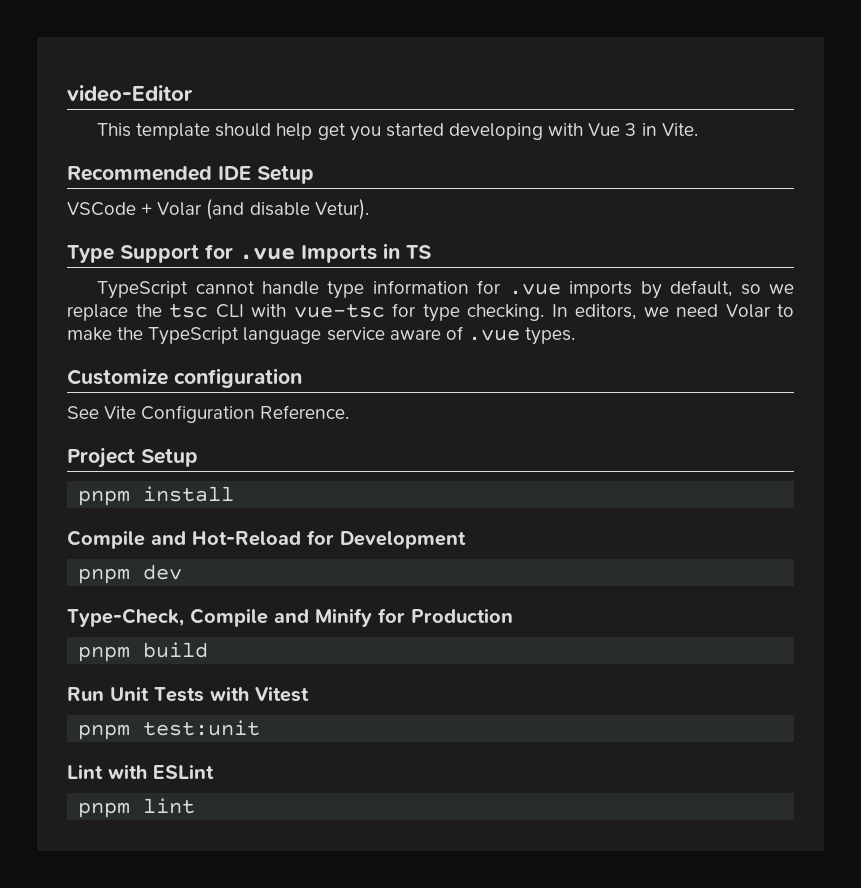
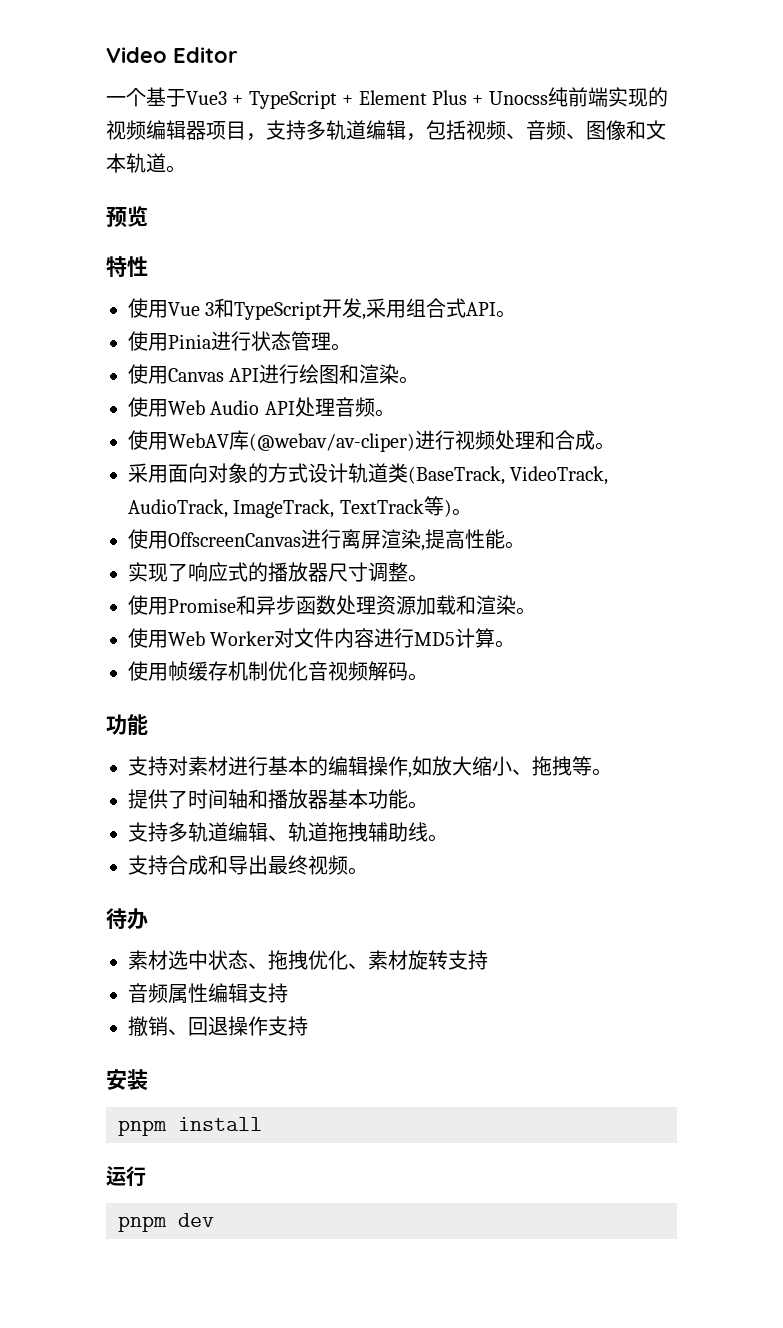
[67,85,193,102] [97,123,698,141] [67,165,314,184] [67,199,369,220] [67,243,431,263] [97,280,794,299] [67,303,794,322] [67,326,576,345] [67,368,302,388] [67,405,350,423] [67,447,198,468] [78,486,235,506] [67,530,466,549] [78,564,183,584] [67,608,513,627] [78,642,209,662] [67,686,309,702] [78,720,261,740] [67,764,214,779] [78,798,196,818] video-Editor // This template should help get you started developing with Vue 3 in Vite. // Recommended IDE Setup // VSCode + Volar (and disable Vetur). // Type Support for .vue Imports in TS // TypeScript cannot handle type information for .vue imports by default, so we replace the tsc CLI with vue-tsc for type checking. In editors, we need Volar to make the TypeScript language service aware of .vue types. // Customize configuration // See Vite Configuration Reference. // Project Setup // pnpm install // Compile and Hot-Reload for Development // pnpm dev // Type-Check, Compile and Minify for Production // pnpm build // Run Unit Tests with Vitest // pnpm test:unit // Lint with ESLint // pnpm lint -> [106,47,238,63] [106,87,668,109] [106,120,666,141] [106,153,186,173] [106,206,148,228] [106,256,148,278] [128,298,517,320] [128,331,351,351] [128,364,420,384] [128,397,395,417] [128,430,615,452] [128,463,609,485] [128,496,472,518] [128,529,525,551] [128,562,428,582] [128,595,536,615] [128,628,516,648] [128,661,428,681] [106,714,148,735] [128,756,612,778] [128,789,428,809] [128,822,448,842] [128,855,368,875] [106,908,148,930] [128,950,488,970] [128,983,288,1004] [128,1016,308,1037] [106,1069,148,1090] [118,1117,262,1136] [106,1166,146,1187] [118,1213,214,1232] Video Editor // 一个基于Vue3 + TypeScript + Element Plus + Unocss纯前端实现的视频编辑器项目，支持多轨道编辑，包括视频、音频、图像和文本轨道。 // 预览 // 特性 // 使用Vue 3和TypeScript开发,采用组合式API。 // 使用Pinia进行状态管理。 // 使用Canvas API进行绘图和渲染。 // 使用Web Audio API处理音频。 // 使用WebAV库(@webav/av-cliper)进行视频处理和合成。 // 采用面向对象的方式设计轨道类(BaseTrack, VideoTrack, AudioTrack, ImageTrack, TextTrack等)。 // 使用OffscreenCanvas进行离屏渲染,提高性能。 // 实现了响应式的播放器尺寸调整。 // 使用Promise和异步函数处理资源加载和渲染。 // 使用Web Worker对文件内容进行MD5计算。 // 使用帧缓存机制优化音视频解码。 // 功能 // 支持对素材进行基本的编辑操作,如放大缩小、拖拽等。 // 提供了时间轴和播放器基本功能。 // 支持多轨道编辑、轨道拖拽辅助线。 // 支持合成和导出最终视频。 // 待办 // 素材选中状态、拖拽优化、素材旋转支持 // 音频属性编辑支持 // 撤销、回退操作支持 // 安装 // pnpm install // 运行 // pnpm dev

